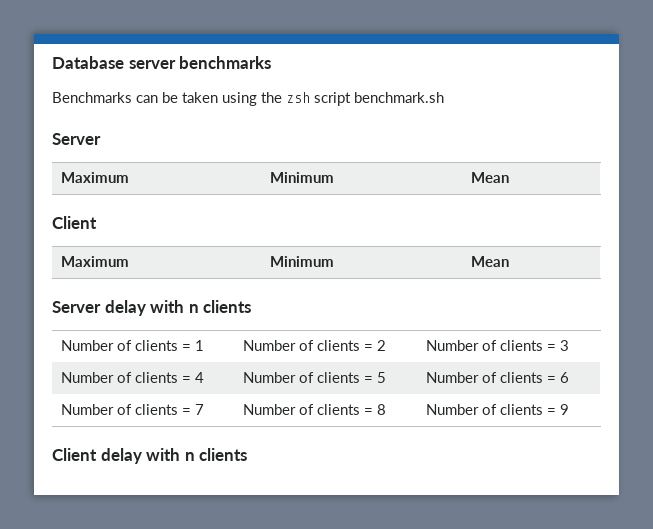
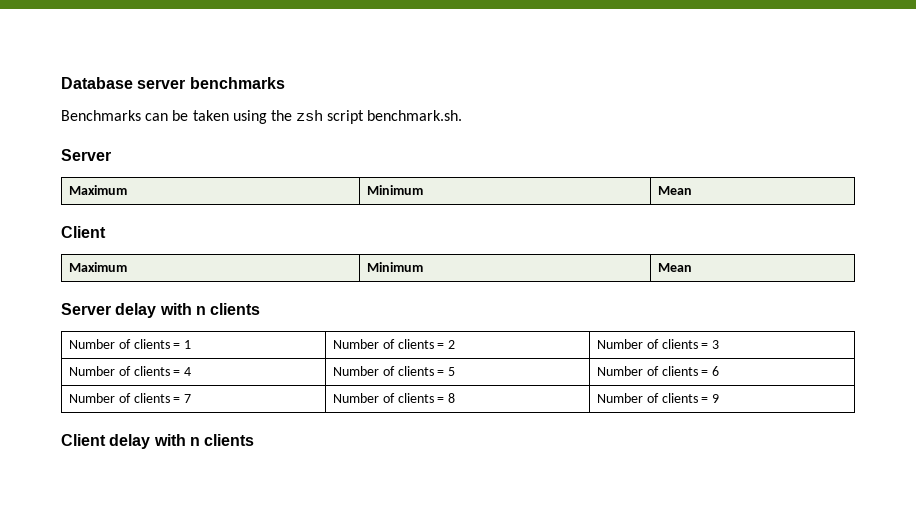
[354,92,444,103] benchmark.sh -> [367,110,463,121] benchmark.sh.

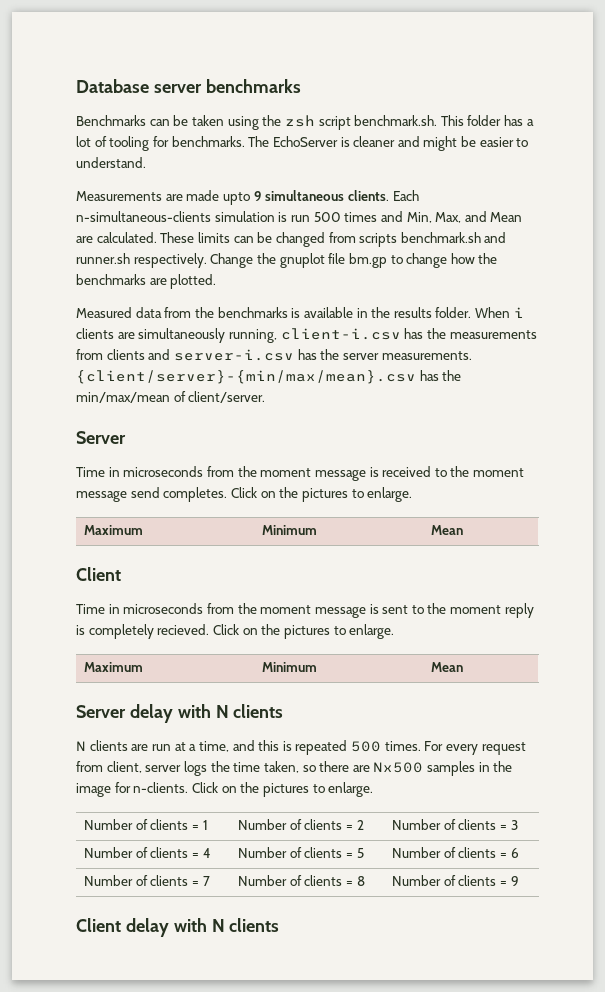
[61,149,111,161] [69,185,128,195] [367,185,424,195] [658,186,693,195] [61,226,106,238] // Server // Maximum | Minimum | Mean // Client -> [440,115,534,126] [76,136,529,151] [76,157,146,168] [76,190,419,205] [76,211,523,223] [76,232,507,247] [76,253,498,268] [76,274,217,289] [76,307,524,318] [76,328,537,343] [76,349,472,361] [76,370,462,384] [76,391,266,403] [76,431,126,444] [76,466,525,481] [76,487,413,502] [84,525,144,535] [262,525,318,535] [431,525,464,535] [76,567,121,581] [76,603,534,618] [76,624,395,639] This folder has a lot of tooling for benchmarks. The EchoServer is cleaner and might be easier to understand. // Measurements are made upto 9 simultaneous clients. Each n-simultaneous-clients simulation is run 500 times and Min, Max, and Mean are calculated. These limits can be changed from scripts benchmark.sh and runner.sh respectively. Change the gnuplot file bm.gp to change how the benchmarks are plotted. // Measured data from the benchmarks is available in the results folder. When i clients are simultaneously running, client-i.csv has the measurements from clients and server-i.csv has the server measurements. {client/server}-{min/max/mean}.csv has the min/max/mean of client/server. // Server // Time in microseconds from the moment message is received to the moment message send completes. Click on the pictures to enlarge. // Maximum | Minimum | Mean // Client // Time in microseconds from the moment message is sent to the moment reply is completely recieved. Click on the pictures to enlarge.
[195,303,261,315] n clients -> [215,704,284,718] [76,740,526,755] [76,761,513,776] [76,782,374,797] N clients // N clients are run at a time, and this is repeated 500 times. For every request from client, server logs the time taken, so there are Nx500 samples in the image for n-clients. Click on the pictures to enlarge.
[189,437,200,446] n -> [211,919,225,932] N

